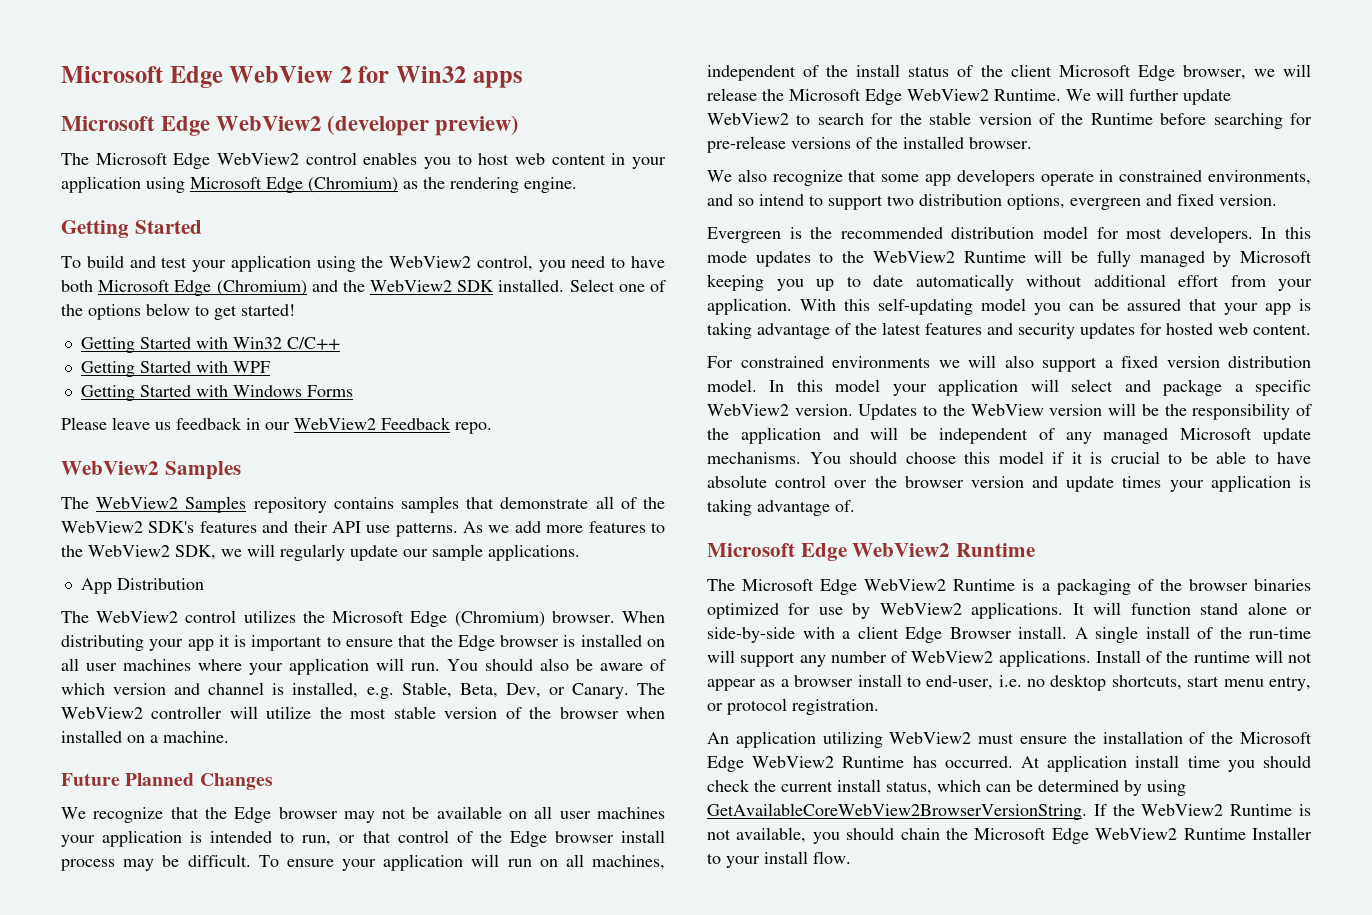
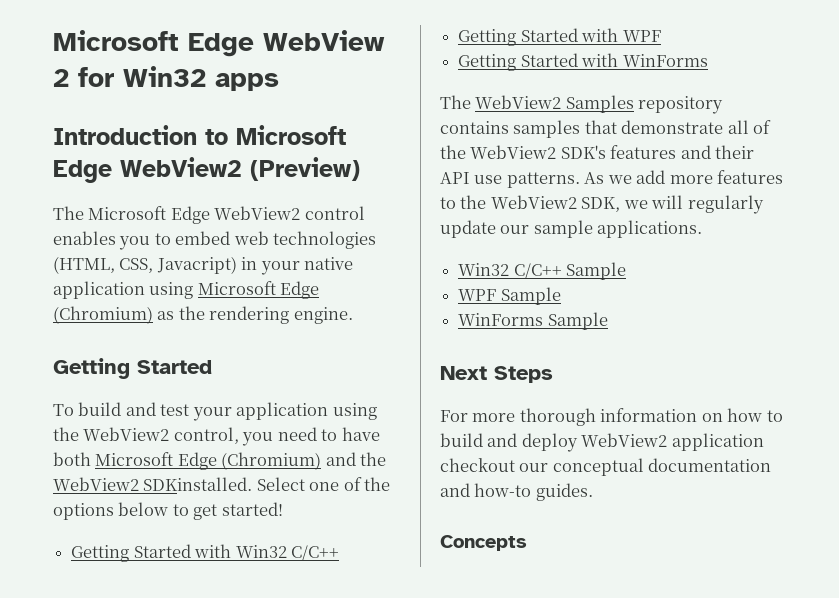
[61,115,520,136] Microsoft Edge WebView2 (developer preview) -> [53,125,346,145] [53,157,360,183] Introduction to Microsoft Edge WebView2 (Preview)
[478,153,606,165] host web content -> [175,231,377,249] [53,256,237,274] embed web technologies (HTML, CSS, Javacript)
(666, 163) none -> [304,257,354,270] native
[457,279,565,292] SDK installed. -> [143,477,253,491] SDKinstalled.
[232,385,353,397] [61,417,492,434] [61,461,241,480] Windows Forms // Please leave us feedback in our WebView2 Feedback repo. // WebView2 Samples -> [622,54,708,67] WinForms
[80,578,204,594] [61,610,665,627] [61,634,665,651] [61,658,666,675] [61,682,665,699] [61,706,665,719] [61,730,229,743] [61,773,273,790] [61,806,666,823] [61,830,666,847] [61,854,666,871] [707,64,1311,81] [707,88,1231,105] [707,112,1312,129] [707,136,1032,153] [707,169,1311,186] [707,194,1277,210] [707,226,1311,243] [707,250,1312,267] [707,274,1312,291] [707,298,1311,315] [707,322,1311,339] [707,355,1311,372] [707,379,1311,396] [707,403,1312,420] [707,427,1311,444] [707,451,1311,464] [707,475,1311,492] [707,499,855,516] [707,543,1036,561] [707,578,1311,595] [707,602,1312,619] [707,626,1311,643] [707,650,1312,667] [707,674,1311,691] [707,698,879,715] [707,731,1312,748] [707,755,1311,772] [707,779,1186,796] [707,803,1311,820] [707,827,1312,844] [707,851,851,868] App Distribution // The WebView2 control utilizes the Microsoft Edge (Chromium) browser. When distributing your app it is important to ensure that the Edge browser is installed on all user machines where your application will run. You should also be aware of which version and channel is installed, e.g. Stable, Beta, Dev, or Canary. The WebView2 controller will utilize the most stable version of the browser when installed on a machine. // Future Planned Changes // We recognize that the Edge browser may not be available on all user machines your application is intended to run, or that control of the Edge browser install process may be difficult. To ensure your application will run on all machines, independent of the install status of the client Microsoft Edge browser, we will release the Microsoft Edge WebView2 Runtime. We will further update WebView2 to search for the stable version of the Runtime before searching for pre-release versions of the installed browser. // We also recognize that some app developers operate in constrained environments, and so intend to support two distribution options, evergreen and fixed version. // Evergreen is the recommended distribution model for most developers. In this mode updates to the WebView2 Runtime will be fully managed by Microsoft keeping you up to date automatically without additional effort from your application. With this self-updating model you can be assured that your app is taking advantage of the latest features and security updates for hosted web content. // For constrained environments we will also support a fixed version distribution model. In this model your application will select and package a specific WebView2 version. Updates to the WebView version will be the responsibility of the application and will be independent of any managed Microsoft update mechanisms. You should choose this model if it is crucial to be able to have absolute control over the browser version and update times your application is taking advantage of. // Microsoft Edge WebView2 Runtime // The Microsoft Edge WebView2 Runtime is a packaging of the browser binaries optimized for use by WebView2 applications. It will function stand alone or side-by-side with a client Edge Browser install. A single install of the run-time will support any number of WebView2 applications. Install of the runtime will not appear as a browser install to end-user, i.e. no desktop shortcuts, start menu entry, or protocol registration. // An application utilizing WebView2 must ensure the installation of the Microsoft Edge WebView2 Runtime has occurred. At application install time you should check the current install status, which can be determined by using GetAvailableCoreWebView2BrowserVersionString. If the WebView2 Runtime is not available, you should chain the Microsoft Edge WebView2 Runtime Installer to your install flow. -> [458,262,627,280] [458,287,561,305] [458,312,608,330] [440,366,553,383] [440,408,783,426] [440,433,764,452] [440,458,772,476] [440,483,593,501] [440,535,527,551] Win32 C/C++ Sample // WPF Sample // WinForms Sample // Next Steps // For more thorough information on how to build and deploy WebView2 application checkout our conceptual documentation and how-to guides. // Concepts

